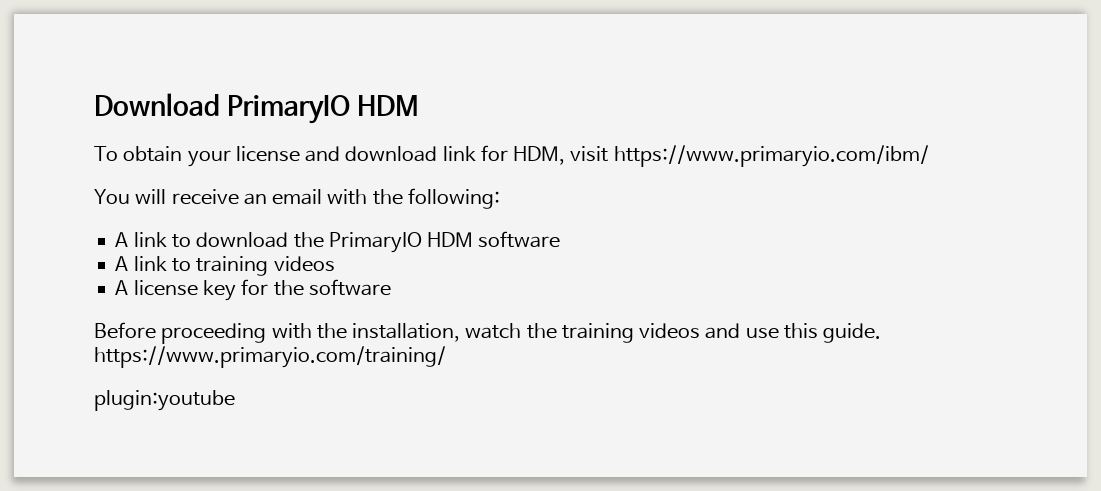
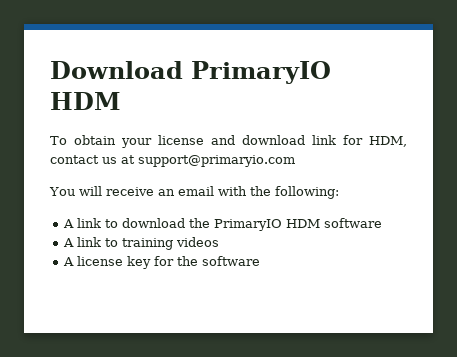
[570,145,929,167] visit https://www.primaryio.com/ibm/ -> [50,155,295,167] contact us at support@primaryio.com
[94,322,882,344] [94,346,446,368] [94,390,235,411] // Before proceeding with the installation, watch the training videos and use this guide. https://www.primaryio.com/training/ // plugin:youtube -> (261, 261) none

